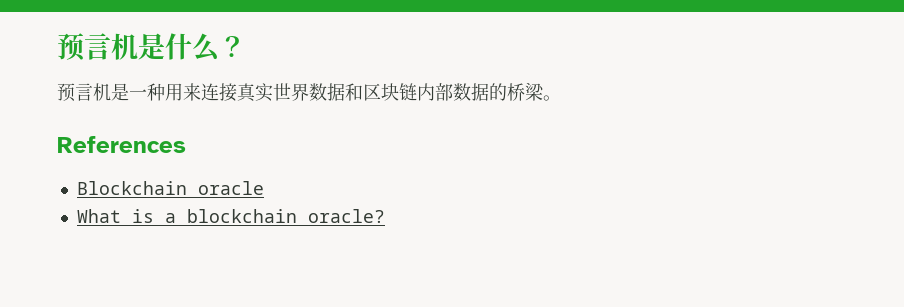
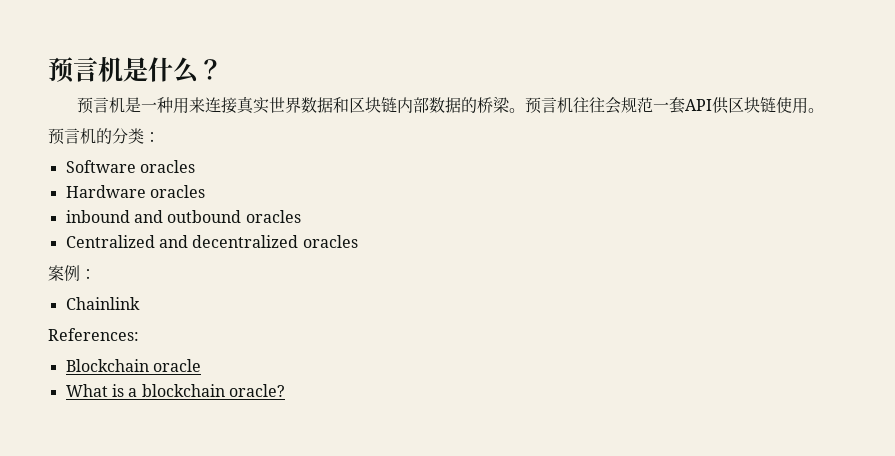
[57,136,186,153] // References -> [524,97,824,114] [48,128,160,145] [65,160,195,173] [65,185,205,198] [65,210,301,223] [65,235,358,248] [48,265,96,281] [65,297,140,310] [48,328,139,341] 预言机往往会规范一套API供区块链使用。 // 预言机的分类： // Software oracles // Hardware oracles // inbound and outbound oracles // Centralized and decentralized oracles // 案例： // Chainlink // References:

